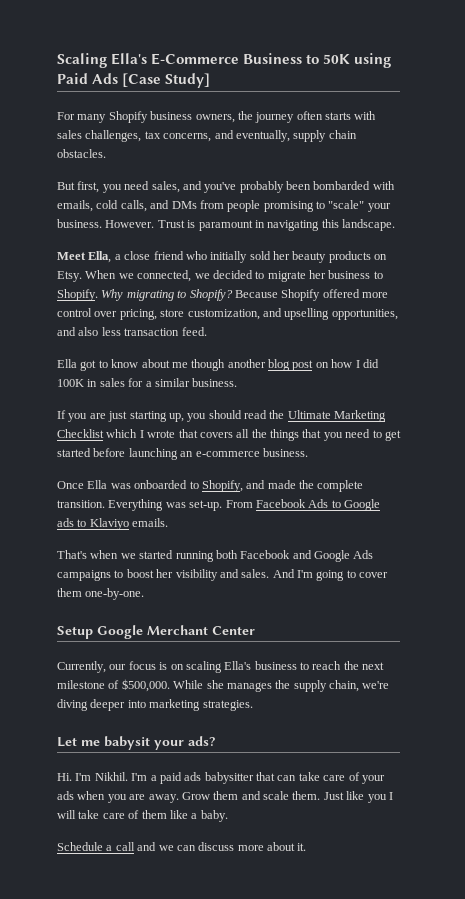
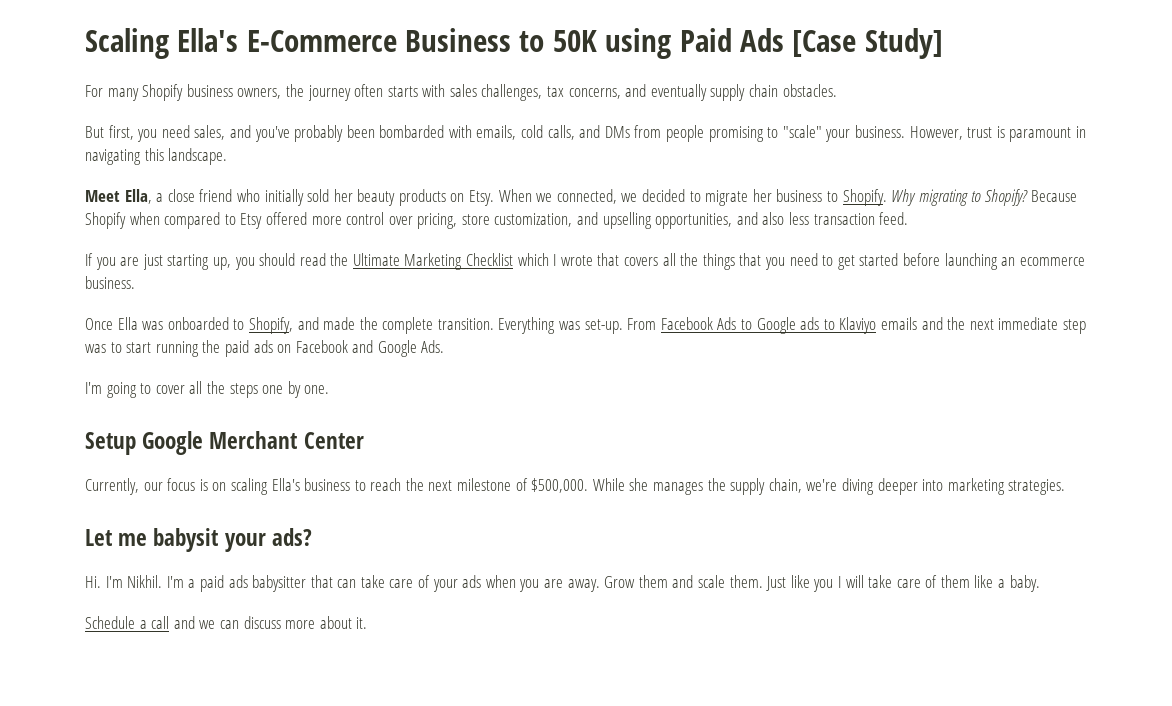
[235,130,290,142] eventually, -> [650,84,707,101] eventually
[105,220,185,228] However. Trust -> [909,126,993,140] However, trust
(321, 295) none -> [129,212,263,229] when compared to Etsy
[57,359,379,371] [57,378,238,387] // Ella got to know about me though another blog post on how I did 100K in sales for a similar business. -> (909, 218) none
[195,451,260,457] e-commerce -> [1019,257,1085,266] ecommerce
[132,518,169,527] [57,550,374,562] [57,569,389,581] [57,588,145,600] emails. // That's when we started running both Facebook and Google Ads campaigns to boost her visibility and sales. And I'm going to cover them one-by-one. -> [880,317,1086,334] [85,340,445,357] [85,381,330,398] emails and the next immediate step was to start running the paid ads on Facebook and Google Ads. // I'm going to cover all the steps one by one.

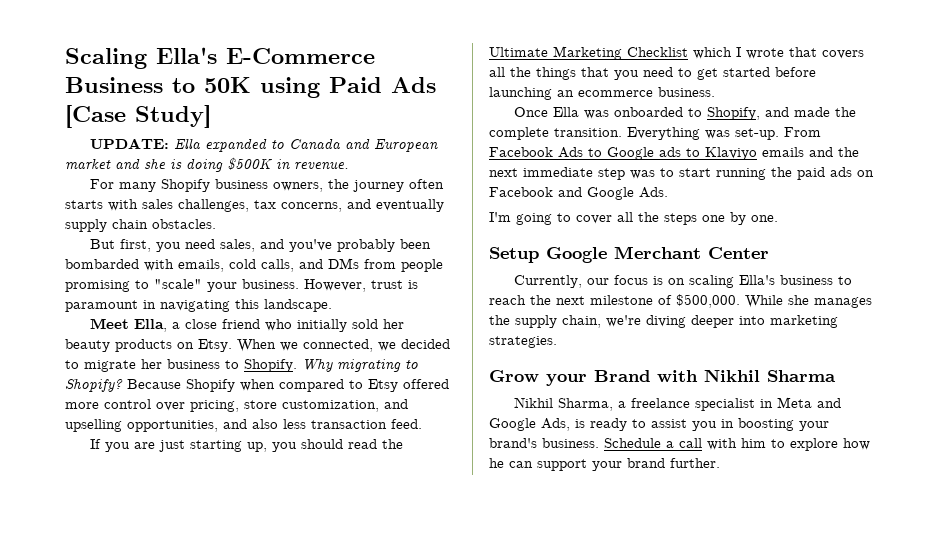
(943, 43) none -> [90,138,439,152] [65,157,349,172] // UPDATE: Ella expanded to Canada and European market and she is doing $500K in revenue.
[85,528,312,552] [85,575,1040,592] [85,616,368,629] Let me babysit your ads? // Hi. I'm Nikhil. I'm a paid ads babysitter that can take care of your ads when you are away. Grow them and scale them. Just like you I will take care of them like a baby. // Schedule a call and we can discuss more about it. -> [489,369,836,386] [514,397,842,411] [489,418,829,431] [489,438,870,451] [489,458,720,471] Grow your Brand with Nikhil Sharma // Nikhil Sharma, a freelance specialist in Meta and Google Ads, is ready to assist you in boosting your brand's business. Schedule a call with him to explore how he can support your brand further.

